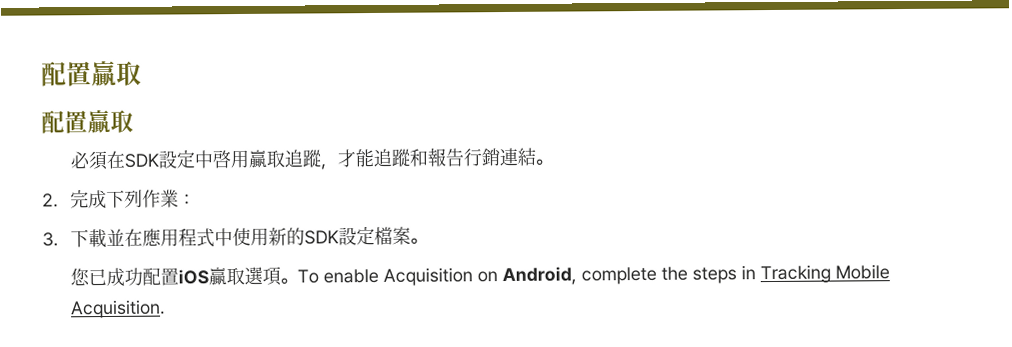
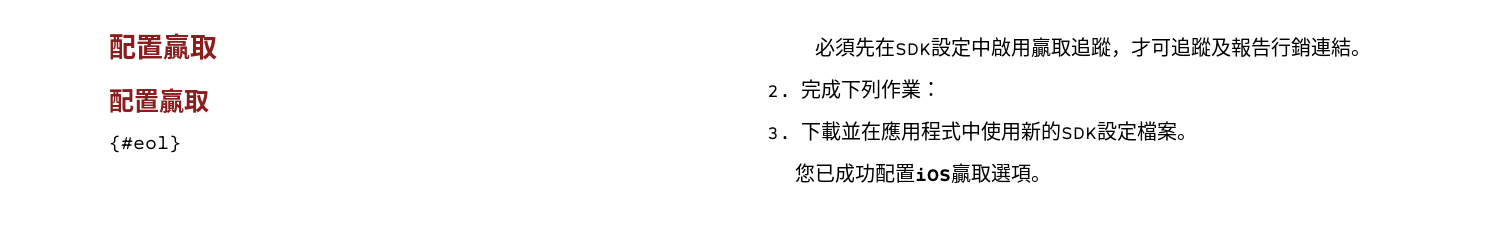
(134, 121) none -> [109,135,181,153] // {#eol}
(107, 160) none -> [855,37,876,57] 先
[211,150,231,169] 啓 -> [991,37,1012,57] 啟
[354,148,428,168] 能追蹤和 -> [1151,37,1232,57] 可追蹤及
[296,264,890,286] [69,299,166,319] To enable Acquisition on Android, complete the steps in Tracking Mobile Acquisition. -> (1051, 179) none

